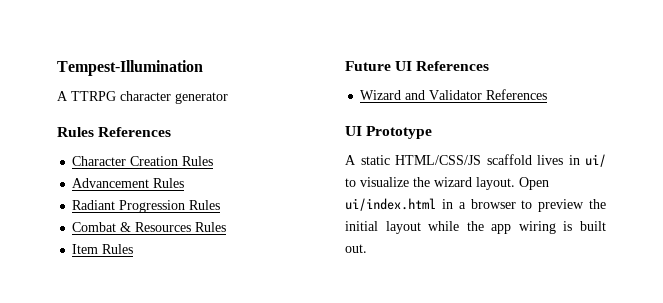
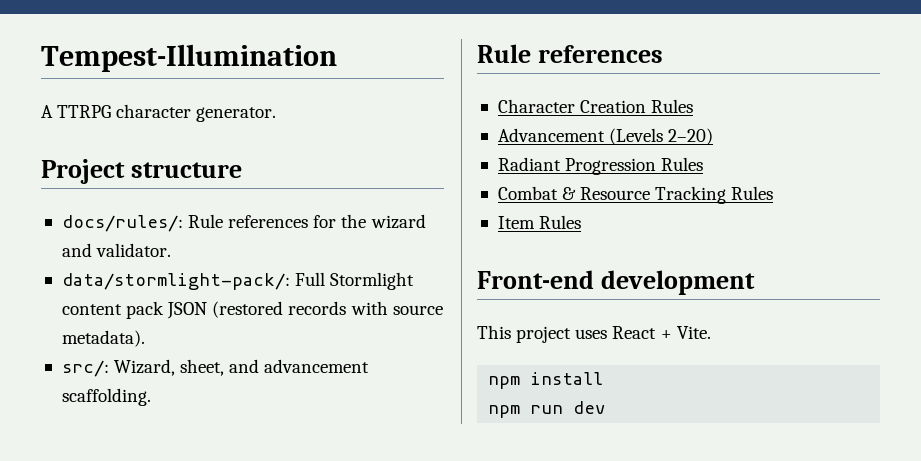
[175,92,228,104] [57,127,172,137] generator // Rules References -> [196,107,277,122] [41,159,242,184] [61,214,426,232] [61,243,172,257] [61,272,415,290] [61,301,443,319] [61,330,145,347] [61,359,370,377] [61,388,151,406] [477,44,663,63] generator. // Project structure // docs/rules/: Rule references for the wizard and validator. // data/stormlight-pack/: Full Stormlight content pack JSON (restored records with source metadata). // src/: Wizard, sheet, and advancement scaffolding. // Rule references
[153,178,185,188] Rules -> [609,128,714,145] (Levels 2–20)
[135,222,192,232] Resources -> [580,186,727,204] Resource Tracking
[345,61,490,71] [360,89,548,100] [345,126,433,139] [345,154,606,167] [345,177,549,190] [345,198,606,212] [345,221,606,234] [345,244,367,253] Future UI References // Wizard and Validator References // UI Prototype // A static HTML/CSS/JS scaffold lives in ui/ to visualize the wizard layout. Open ui/index.html in a browser to preview the initial layout while the app wiring is built out. -> [477,270,755,295] [477,325,711,343] [488,372,604,389] [488,401,606,418] Front-end development // This project uses React + Vite. // npm install // npm run dev

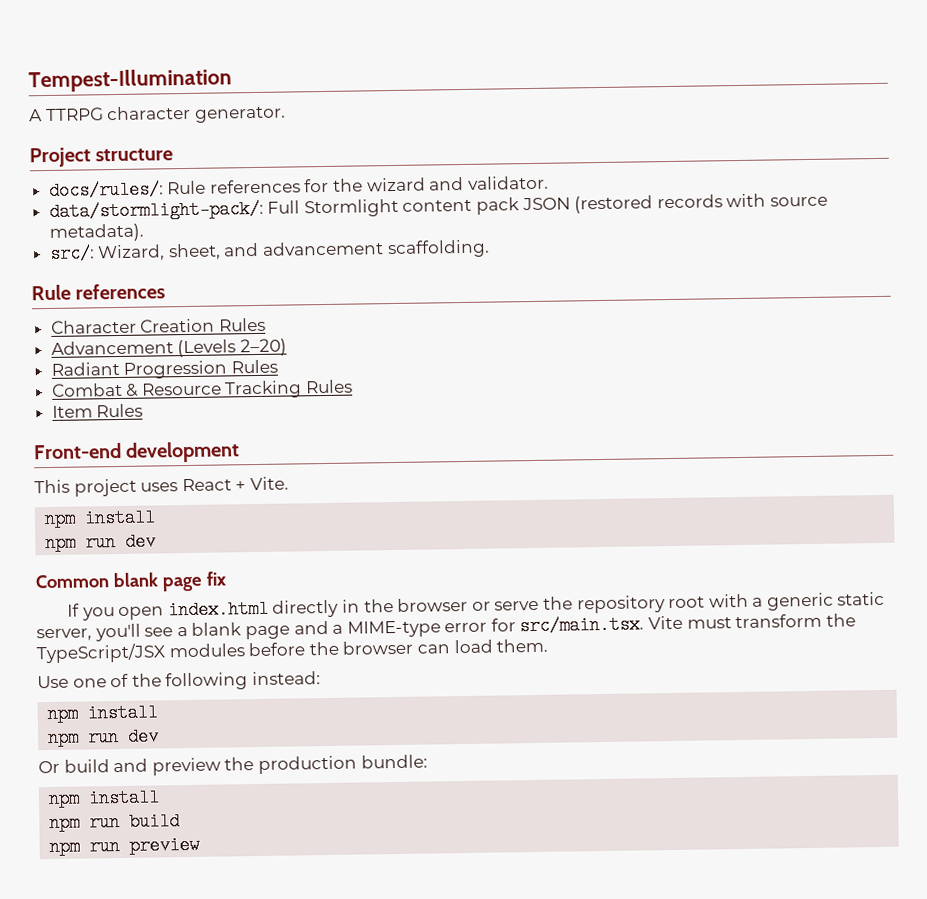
(606, 407) none -> [35,571,226,592] [67,591,886,621] [36,613,856,642] [36,638,549,664] [37,671,321,691] [47,703,159,724] [48,727,160,748] [38,754,428,776] [48,788,161,809] [49,812,181,833] [49,835,201,857] // Common blank page fix // If you open index.html directly in the browser or serve the repository root with a generic static server, you'll see a blank page and a MIME-type error for src/main.tsx. Vite must transform the TypeScript/JSX modules before the browser can load them. // Use one of the following instead: // npm install // npm run dev // Or build and preview the production bundle: // npm install // npm run build // npm run preview

